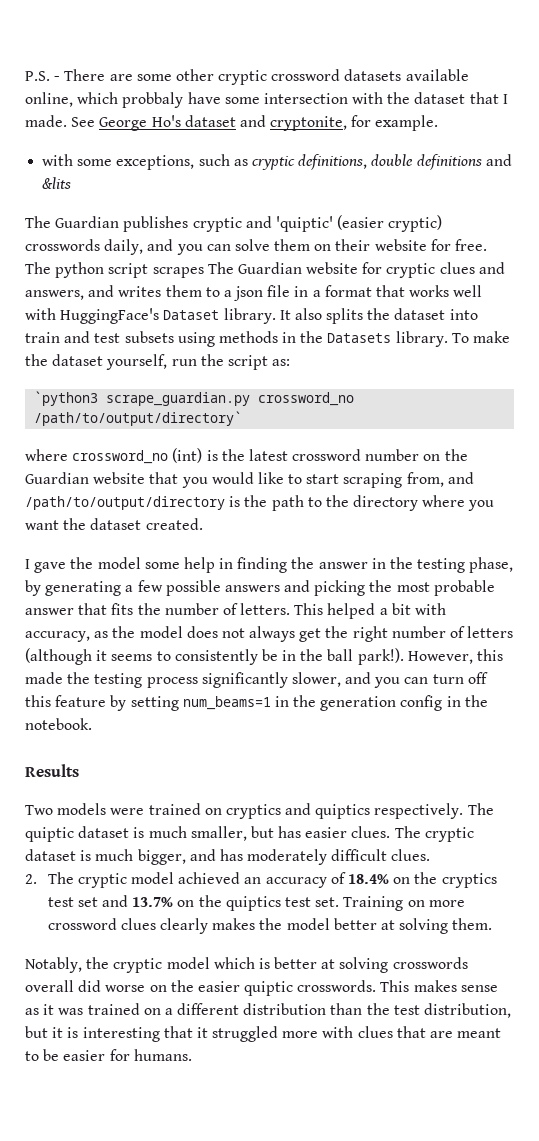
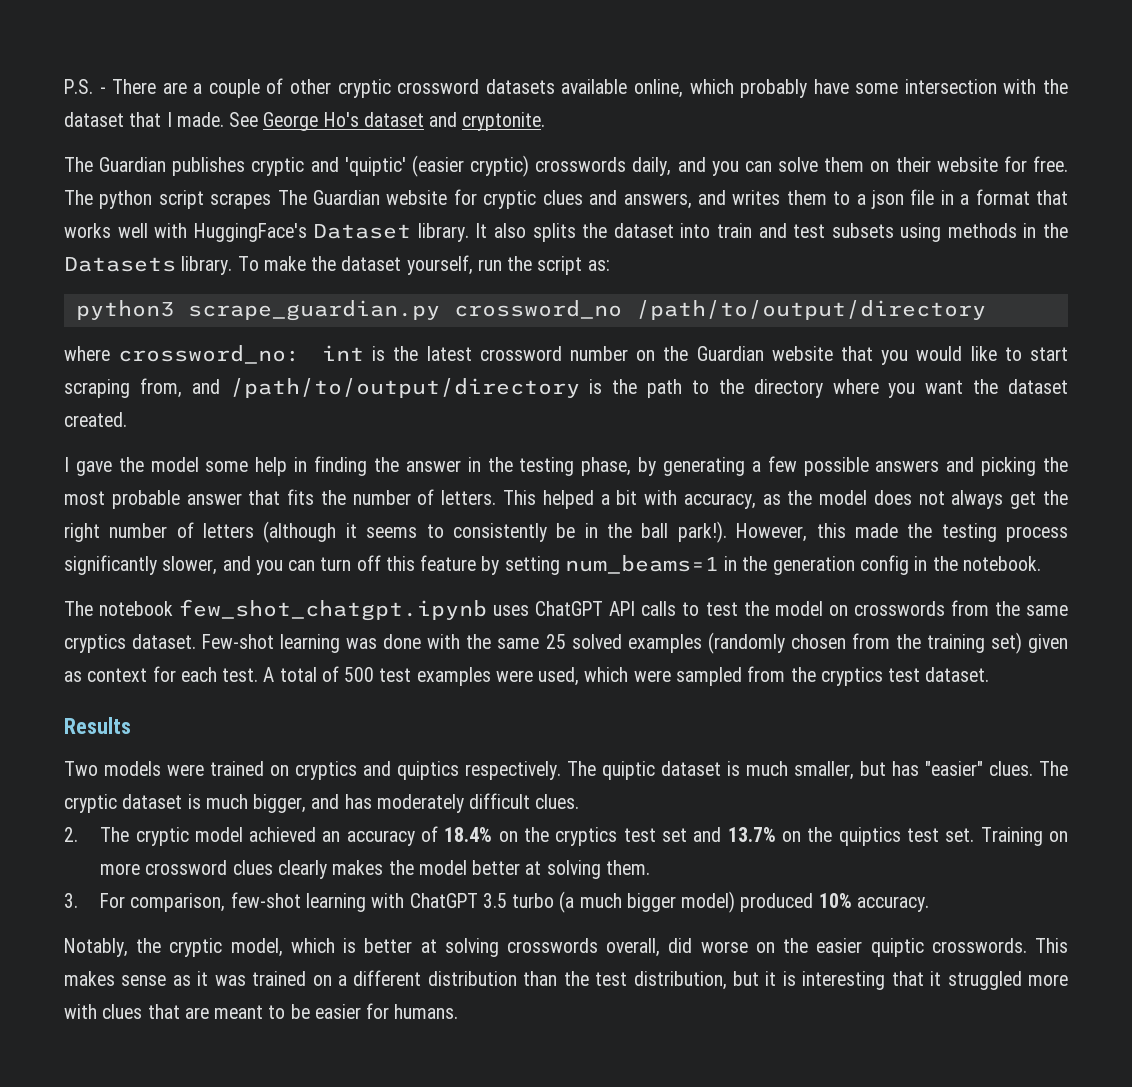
[136,74,172,81] some -> [193,78,284,98] a couple of
[122,92,184,108] probbaly -> [740,79,808,98] probably
[270,115,439,131] [42,154,512,170] [42,177,72,189] cryptonite, for example. // with some exceptions, such as cryptic definitions, double definitions and &lits -> [462,112,546,131] cryptonite.
[34,391,99,406] `python3 -> [75,300,174,320] python3
[34,411,243,426] [25,448,203,464] /path/to/output/directory` // where crossword_no (int) -> [635,300,986,320] [64,345,365,364] /path/to/output/directory // where crossword_no: int
(92, 724) none -> [64,599,1069,621] [64,632,1068,654] [64,666,990,686] // The notebook few_shot_chatgpt.ipynb uses ChatGPT API calls to test the model on crosswords from the same cryptics dataset. Few-shot learning was done with the same 25 solved examples (randomly chosen from the training set) given as context for each test. A total of 500 test examples were used, which were sampled from the cryptics test dataset.
[305,827,348,838] easier -> [925,761,983,776] "easier"
(493, 924) none -> [64,891,929,913] // 3. For comparison, few-shot learning with ChatGPT 3.5 turbo (a much bigger model) produced 10% accuracy.
[166,957,210,969] model -> [230,938,283,957] model,
[25,980,74,992] overall -> [606,938,661,957] overall,

